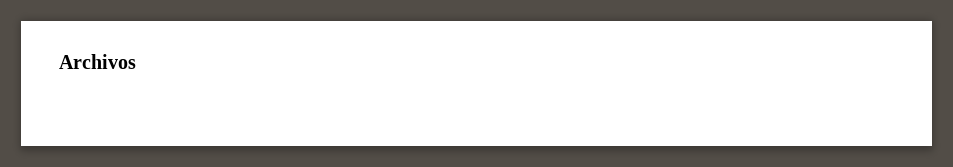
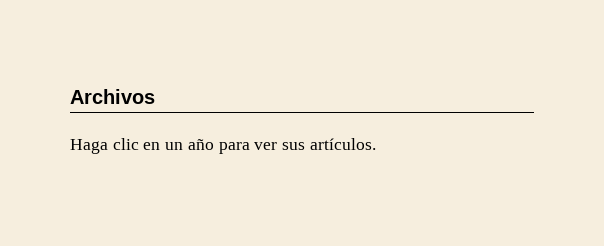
(136, 61) none -> [70,138,376,154] // Haga clic en un año para ver sus artículos.

